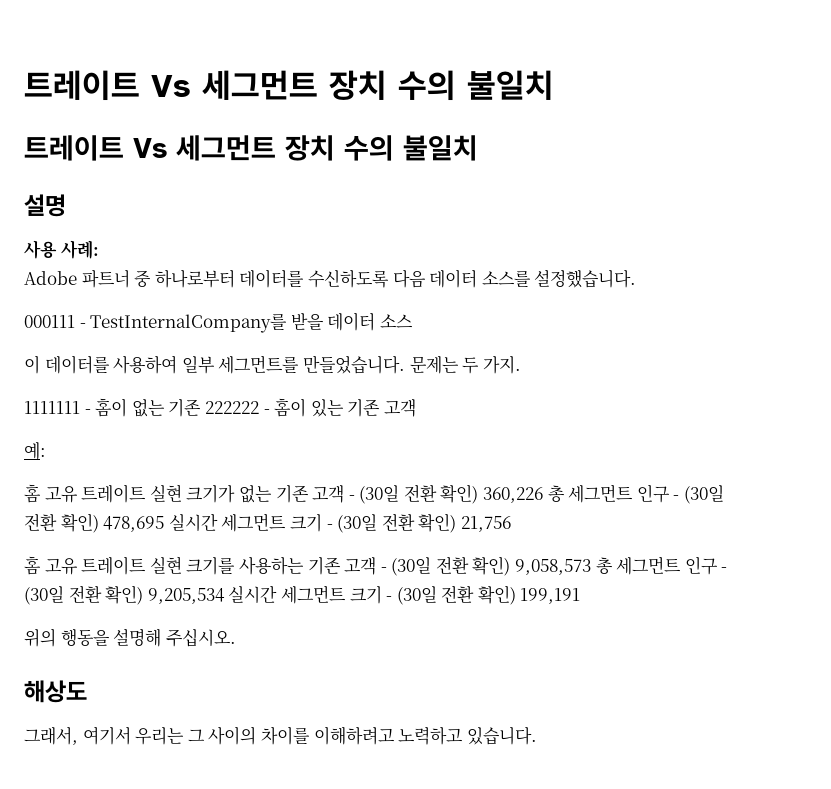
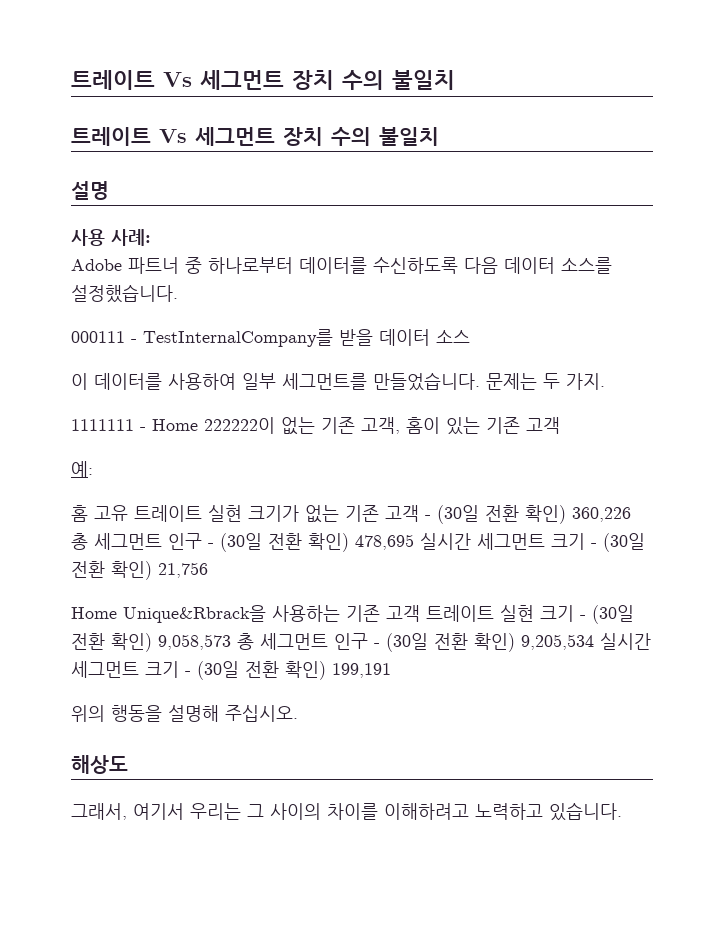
[95,398,270,417] 홈이 없는 기존 222222 - -> [152,417,400,435] Home 222222이 없는 기존 고객,
[24,556,377,575] 홈 고유 트레이트 실현 크기를 사용하는 기존 고객 -> [71,605,574,623] Home Unique&Rbrack을 사용하는 기존 고객 트레이트 실현 크기

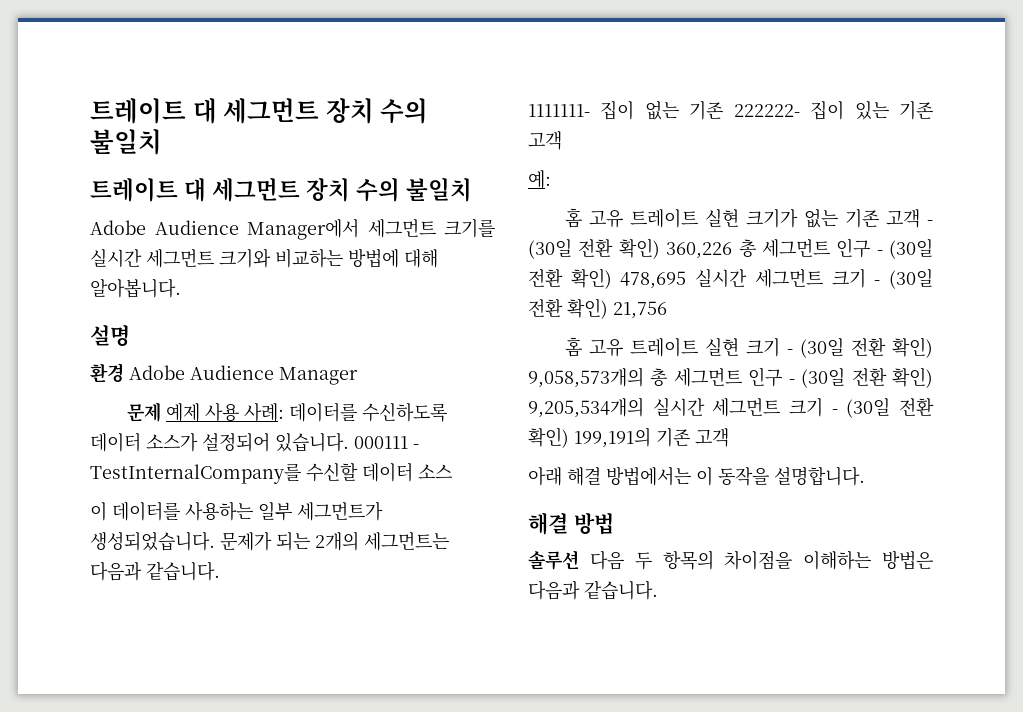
[71,70,192,90] 트레이트 Vs -> [90,98,217,124] 트레이트 대
[159,127,439,146] [71,181,109,200] [71,229,151,246] [71,257,612,274] [71,284,178,303] Vs 세그먼트 장치 수의 불일치 // 설명 // 사용 사례: // Adobe 파트너 중 하나로부터 데이터를 수신하도록 다음 데이터 소스를 설정했습니다. // -> [184,178,473,202] [90,219,495,240] [90,248,438,268] [90,278,181,298] [90,325,130,346] [90,363,358,385] [126,402,447,422] [90,432,349,452] 대 세그먼트 장치 수의 불일치 // Adobe Audience Manager에서 세그먼트 크기를 실시간 세그먼트 크기와 비교하는 방법에 대해 알아봅니다. // 설명 // 환경 Adobe Audience Manager // 문제 예제 사용 사례: 데이터를 수신하도록 데이터 소스가 설정되어 있습니다.
[339,329,373,346] 받을 -> [306,463,358,482] 수신할
[168,372,605,391] [71,417,440,435] 사용하여 일부 세그먼트를 만들었습니다. 문제는 두 가지. // 1111111 - Home 222222이 없는 기존 고객, 홈이 -> [185,502,383,521] [90,531,449,551] [90,561,220,581] [528,101,845,120] 사용하는 일부 세그먼트가 생성되었습니다. 문제가 되는 2개의 세그먼트는 다음과 같습니다. // 1111111- 집이 없는 기존 222222- 집이
[71,605,420,623] Home Unique&Rbrack을 사용하는 기존 고객 -> [564,337,623,357] 홈 고유
[158,633,651,652] [71,661,391,680] [71,705,298,722] [71,755,128,774] [71,802,622,821] 9,058,573 총 세그먼트 인구 - (30일 전환 확인) 9,205,534 실시간 세그먼트 크기 - (30일 전환 확인) 199,191 // 위의 행동을 설명해 주십시오. // 해상도 // 그래서, 여기서 우리는 그 사이의 차이를 이해하려고 노력하고 있습니다. -> [528,367,933,388] [528,397,934,418] [528,427,729,448] [528,466,865,486] [528,512,614,535] [528,550,933,570] [528,580,658,600] 9,058,573개의 총 세그먼트 인구 - (30일 전환 확인) 9,205,534개의 실시간 세그먼트 크기 - (30일 전환 확인) 199,191의 기존 고객 // 아래 해결 방법에서는 이 동작을 설명합니다. // 해결 방법 // 솔루션 다음 두 항목의 차이점을 이해하는 방법은 다음과 같습니다.

